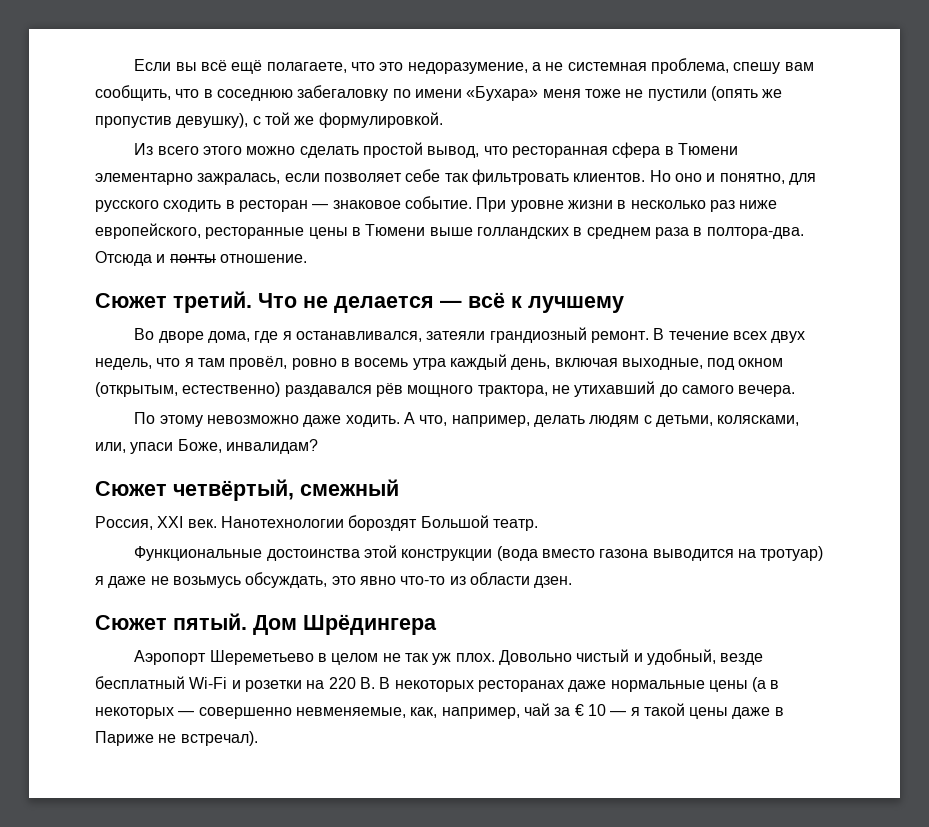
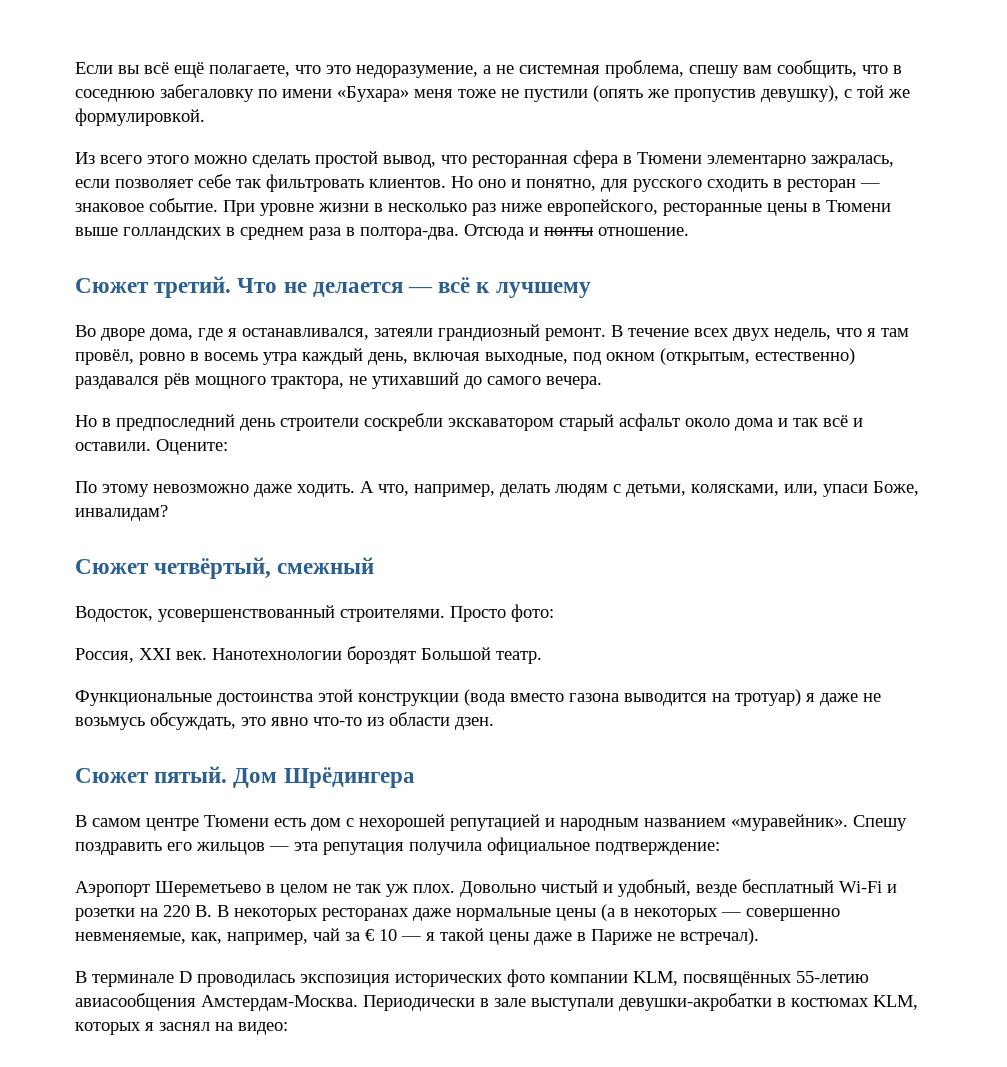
(796, 391) none -> [75,413,863,431] [75,439,228,455] // Но в предпоследний день строители соскребли экскаватором старый асфальт около дома и так всё и оставили. Оцените:
(399, 487) none -> [75,604,554,622] // Водосток, усовершенствованный строителями. Просто фото:
(437, 624) none -> [75,814,907,831] [75,837,720,855] // В самом центре Тюмени есть дом с нехорошей репутацией и народным названием «муравейник». Спешу поздравить его жильцов — эта репутация получила официальное подтверждение:
(258, 738) none -> [75,969,869,987] [75,993,918,1011] [75,1022,288,1035] // В терминале D проводилась экспозиция исторических фото компании KLM, посвящённых 55-летию авиасообщения Амстердам-Москва. Периодически в зале выступали девушки-акробатки в костюмах KLM, которых я заснял на видео:

